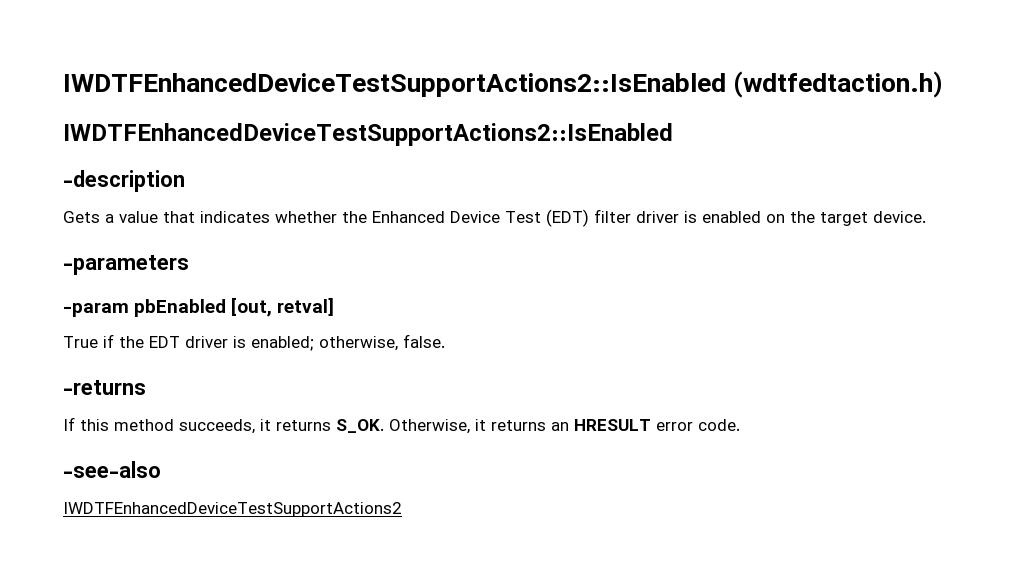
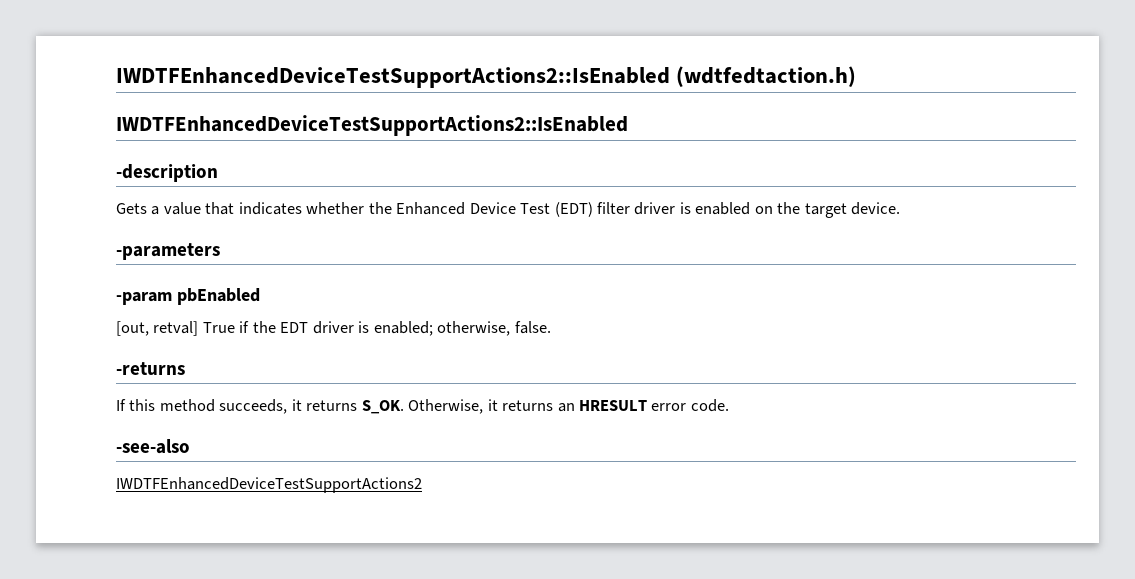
(227, 308) none -> (260, 296) //
(335, 306) // -> (199, 328) none

